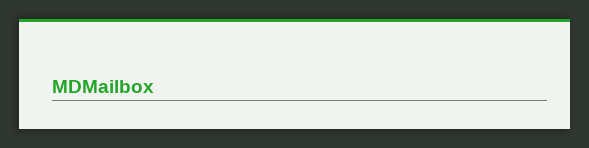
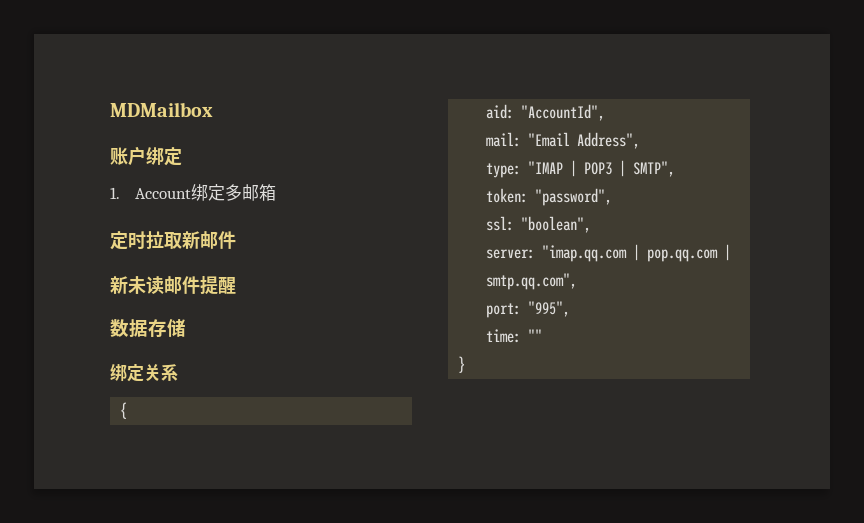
(154, 86) none -> [110,146,182,166] [110,184,277,201] [110,231,236,250] [110,275,236,295] [110,319,186,337] [110,364,178,382] [120,402,128,419] [486,104,606,121] [486,132,641,149] [486,160,676,178] [486,188,613,206] [486,216,592,233] [486,244,732,262] [486,273,578,290] [486,301,571,318] [486,329,543,343] [458,356,466,373] // 账户绑定 // 1. Account绑定多邮箱 // 定时拉取新邮件 // 新未读邮件提醒 // 数据存储 // 绑定关系 // { // aid: "AccountId", // mail: "Email Address", // type: "IMAP | POP3 | SMTP", // token: "password", // ssl: "boolean", // server: "imap.qq.com | pop.qq.com | smtp.qq.com", // port: "995", // time: "" // }

